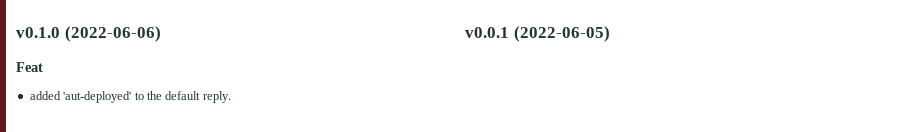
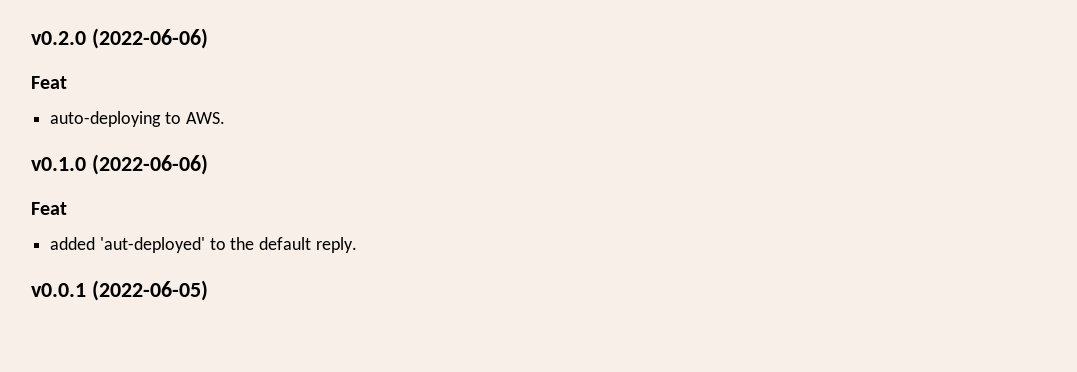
(16, 32) none -> [31,28,208,49] [31,76,67,89] [50,111,225,127] v0.2.0 (2022-06-06) // Feat // auto-deploying to AWS. //

